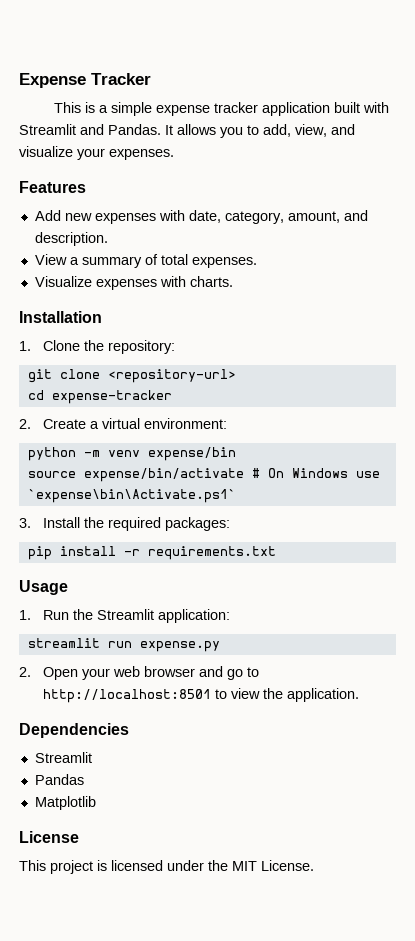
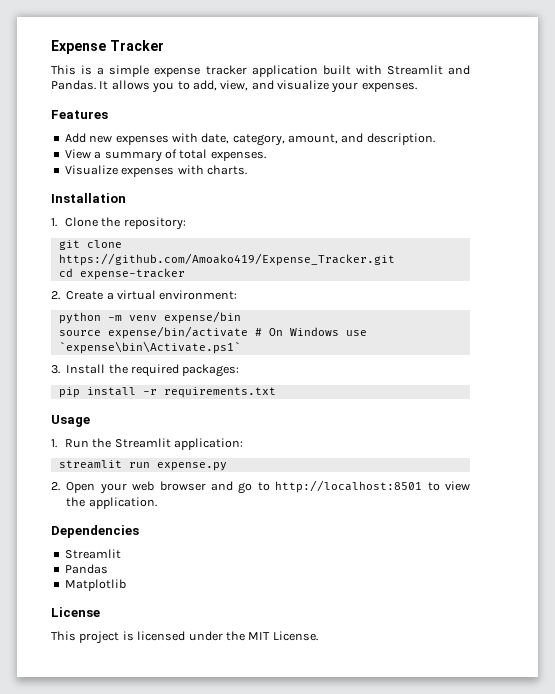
[107,369,236,383] <repository-url> -> [58,253,395,266] https://github.com/Amoako419/Expense_Tracker.git

